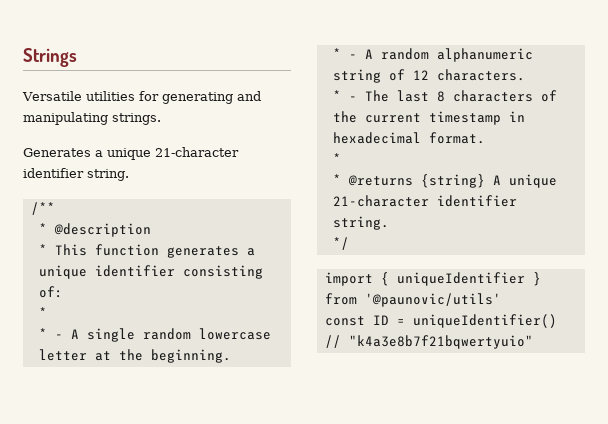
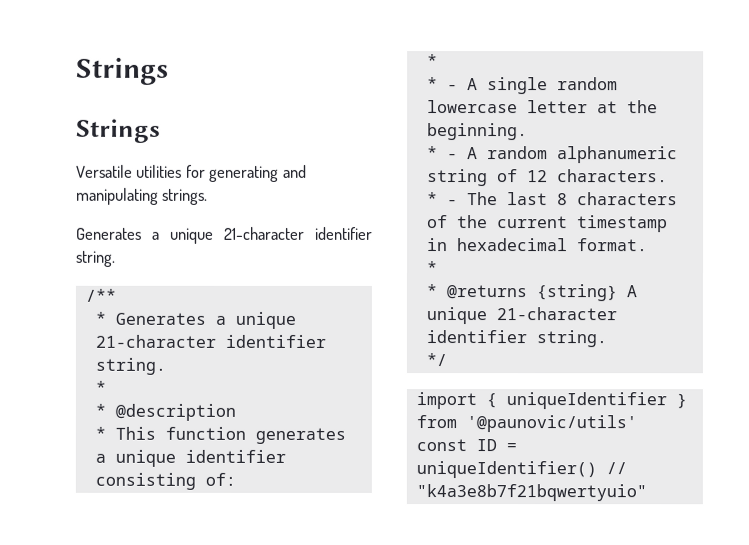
[23,48,77,67] Strings -> [76,57,169,85] [76,118,161,143] Strings // Strings
(55, 208) none -> [94,311,296,329] [94,334,326,348] [94,357,166,375] [94,380,106,394] // * Generates a unique 21-character identifier string. // *

